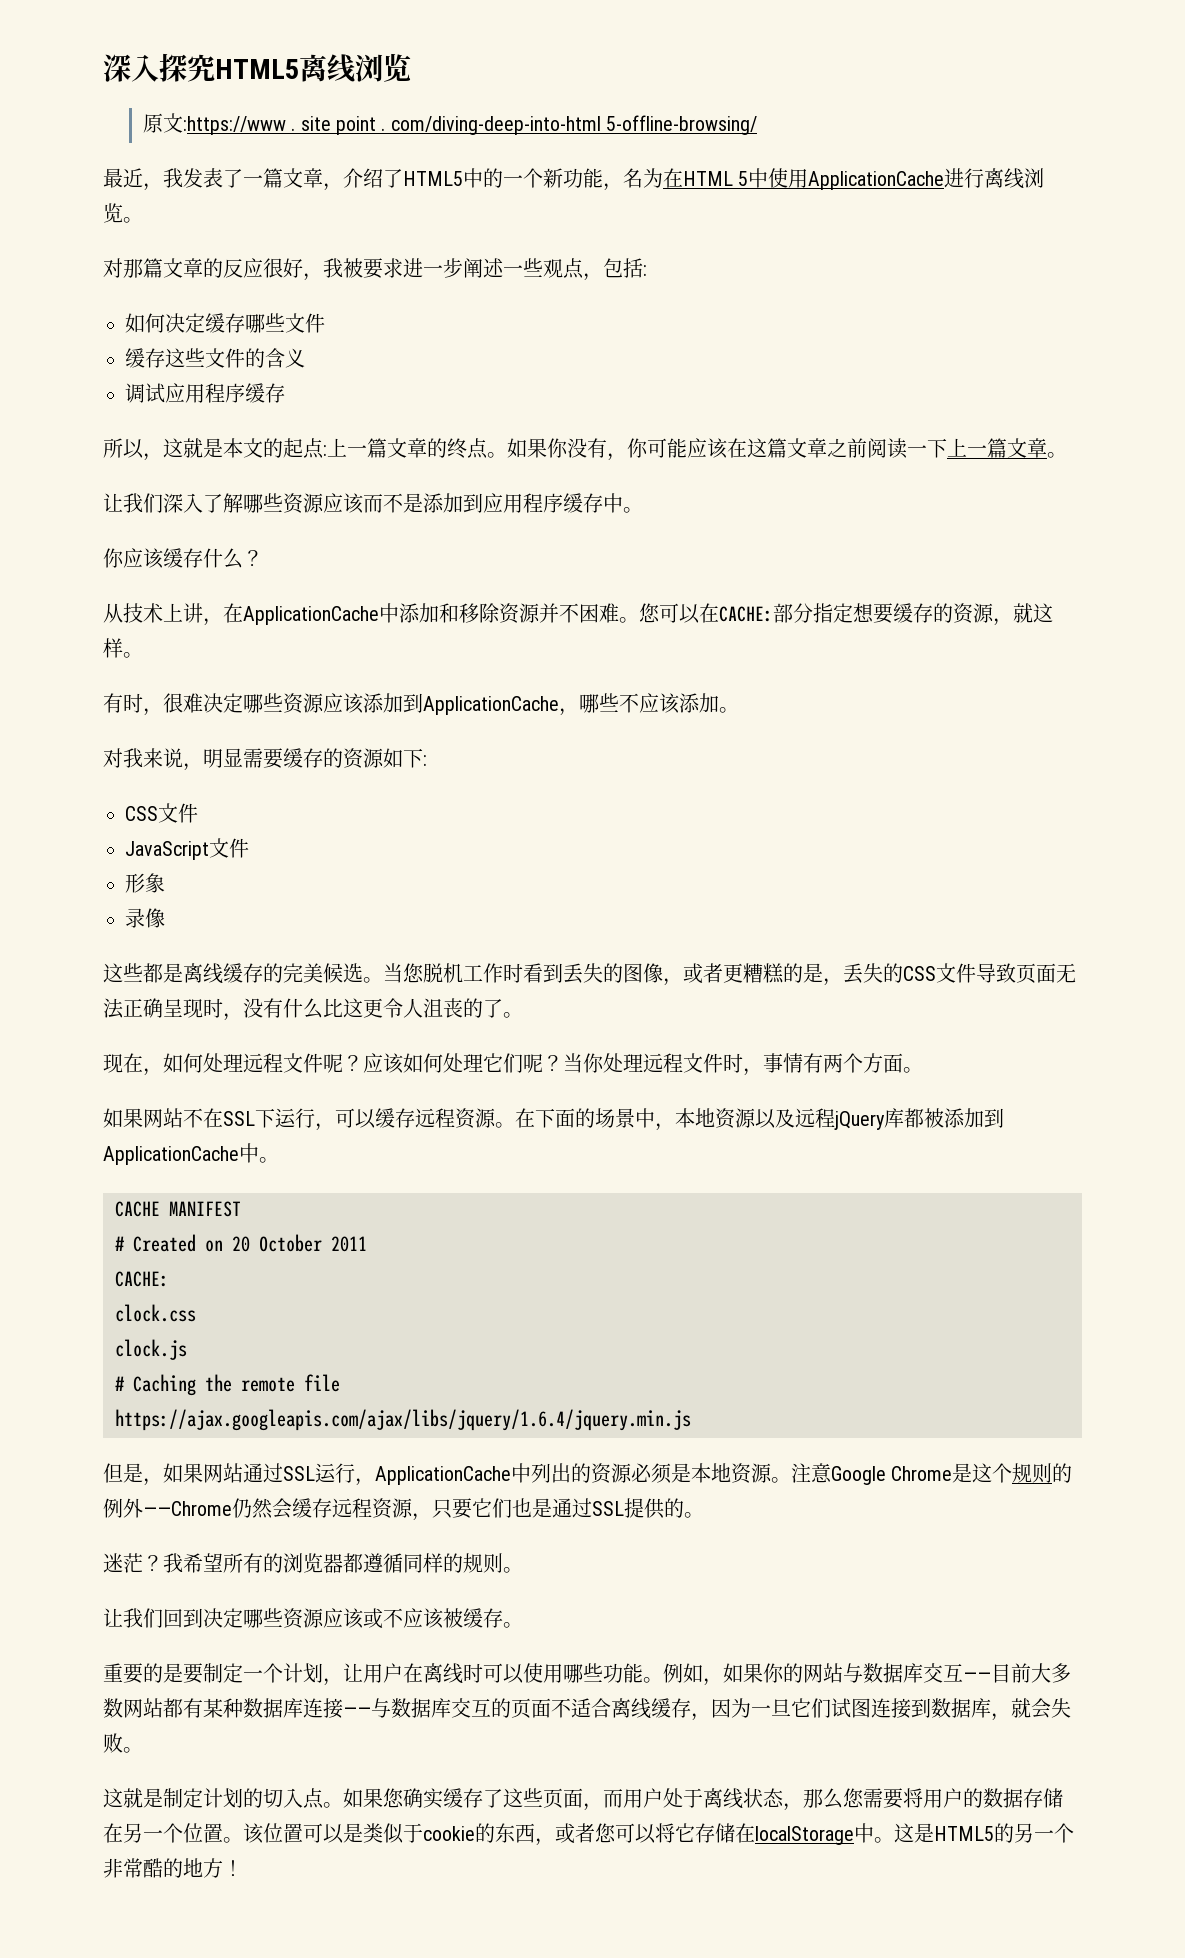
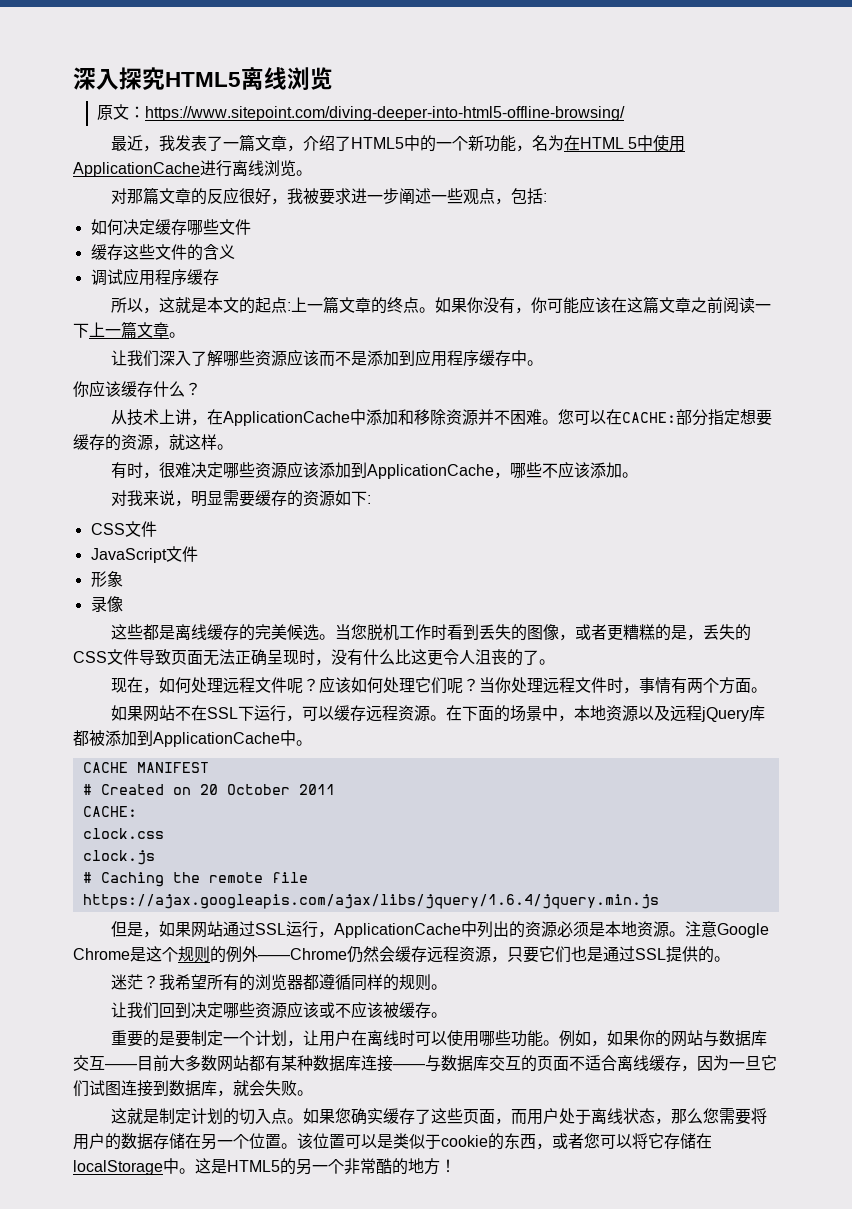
[182,115,758,135] :https://www . site point . com/diving-deep-into-html 5-offline-browsing/ -> [129,106,626,121] ：https://www.sitepoint.com/diving-deeper-into-html5-offline-browsing/

